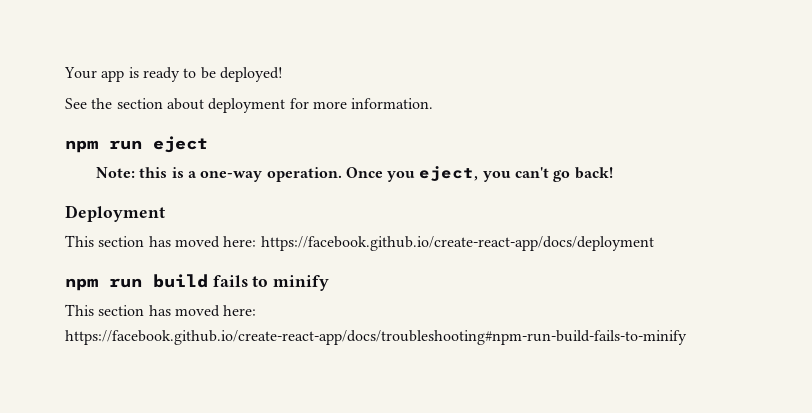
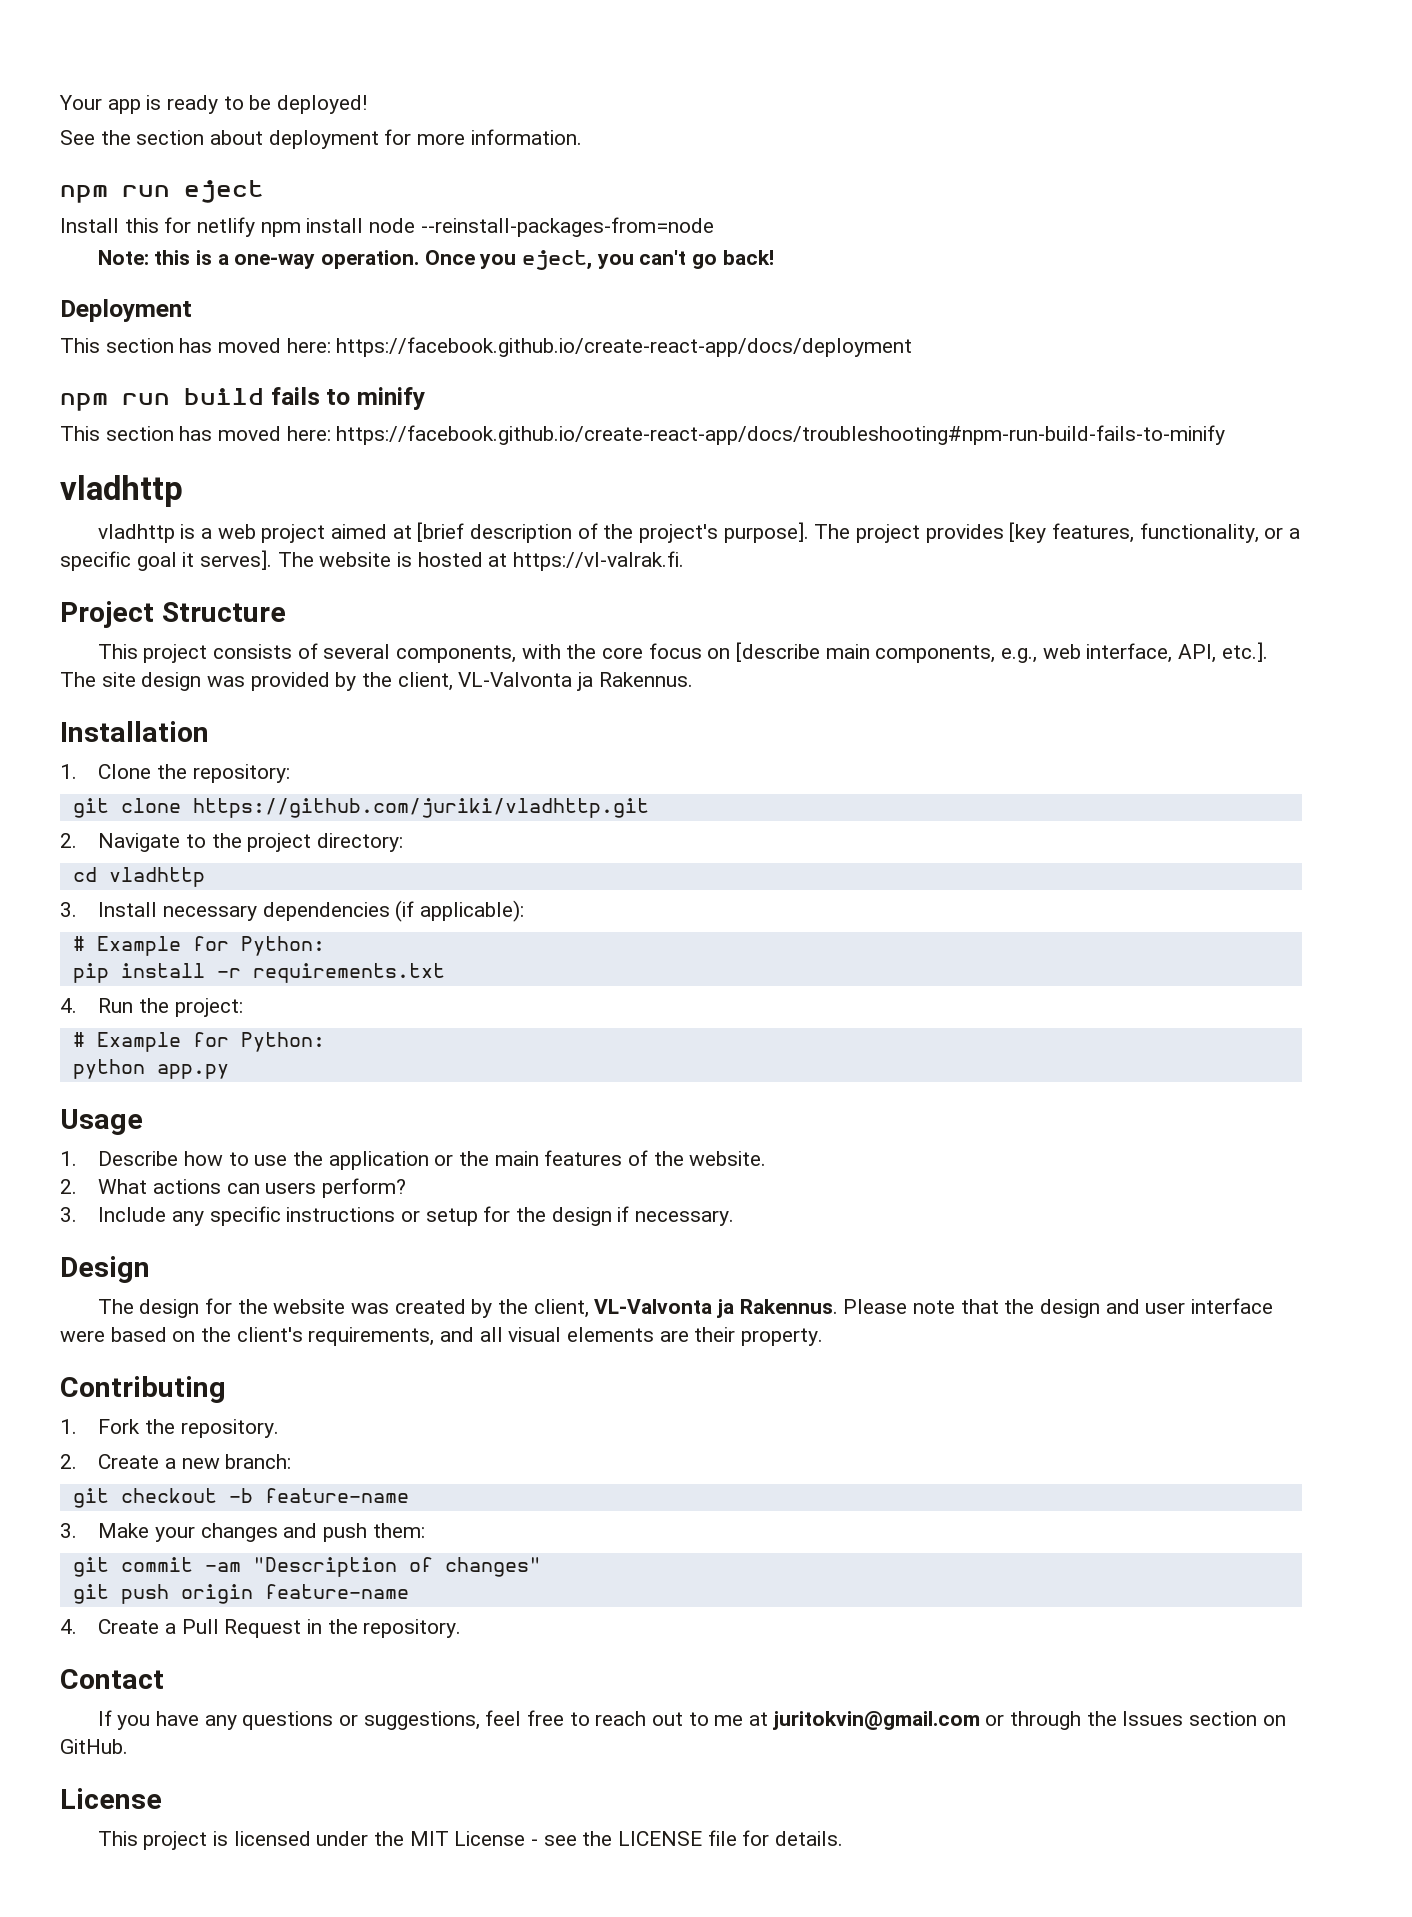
(208, 144) none -> [60,217,714,237] // Install this for netlify npm install node --reinstall-packages-from=node
(687, 337) none -> [60,475,183,507] [97,522,1301,543] [60,550,685,571] [60,601,286,628] [97,642,1268,663] [60,672,693,691] [60,721,209,742] [60,764,290,783] [72,798,649,818] [60,833,403,852] [72,867,205,887] [60,900,524,922] [72,936,325,956] [72,963,445,983] [60,998,243,1017] [72,1032,325,1052] [72,1059,229,1079] [60,1109,143,1135] [60,1150,767,1170] [60,1178,406,1198] [60,1206,735,1226] [60,1256,150,1283] [97,1298,1274,1318] [60,1327,824,1346] [60,1376,226,1403] [60,1419,279,1438] [60,1454,292,1469] [72,1488,409,1508] [60,1523,425,1542] [72,1557,541,1577] [72,1584,409,1604] [60,1619,462,1638] [60,1669,164,1689] [97,1710,1286,1730] [60,1739,128,1754] [60,1788,162,1809] [97,1830,843,1850] // vladhttp // vladhttp is a web project aimed at [brief description of the project's purpose]. The project provides [key features, functionality, or a specific goal it serves]. The website is hosted at https://vl-valrak.fi. // Project Structure // This project consists of several components, with the core focus on [describe main components, e.g., web interface, API, etc.]. The site design was provided by the client, VL-Valvonta ja Rakennus. // Installation // 1. Clone the repository: // git clone https://github.com/juriki/vladhttp.git // 2. Navigate to the project directory: // cd vladhttp // 3. Install necessary dependencies (if applicable): // # Example for Python: // pip install -r requirements.txt // 4. Run the project: // # Example for Python: // python app.py // Usage // 1. Describe how to use the application or the main features of the website. // 2. What actions can users perform? // 3. Include any specific instructions or setup for the design if necessary. // Design // The design for the website was created by the client, VL-Valvonta ja Rakennus. Please note that the design and user interface were based on the client's requirements, and all visual elements are their property. // Contributing // 1. Fork the repository. // 2. Create a new branch: // git checkout -b feature-name // 3. Make your changes and push them: // git commit -am "Description of changes" // git push origin feature-name // 4. Create a Pull Request in the repository. // Contact // If you have any questions or suggestions, feel free to reach out to me at juritokvin@gmail.com or through the Issues section on GitHub. // License // This project is licensed under the MIT License - see the LICENSE file for details.

